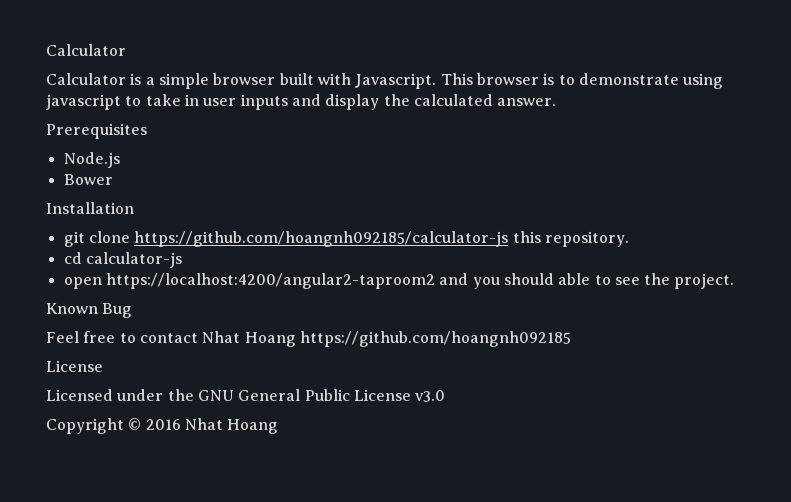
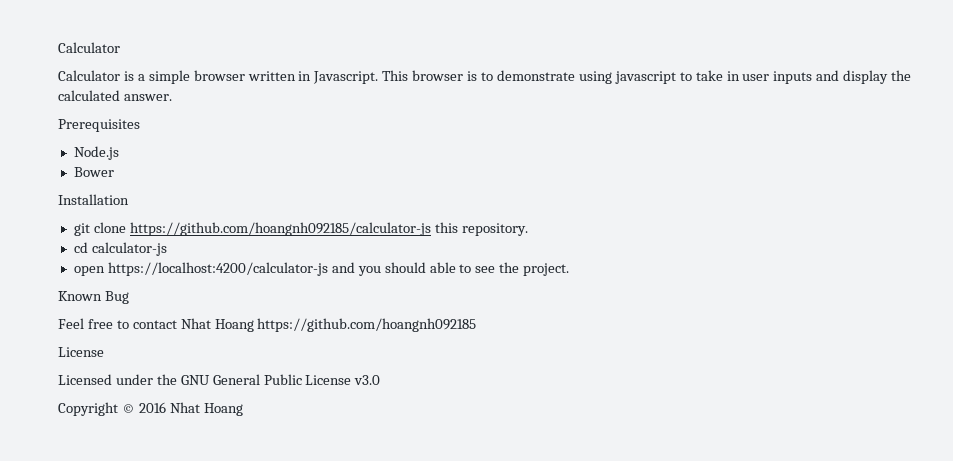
[279,73,351,85] built with -> [247,71,312,81] written in
[105,273,435,289] https://localhost:4200/angular2-taproom2 -> [107,262,328,276] https://localhost:4200/calculator-js

